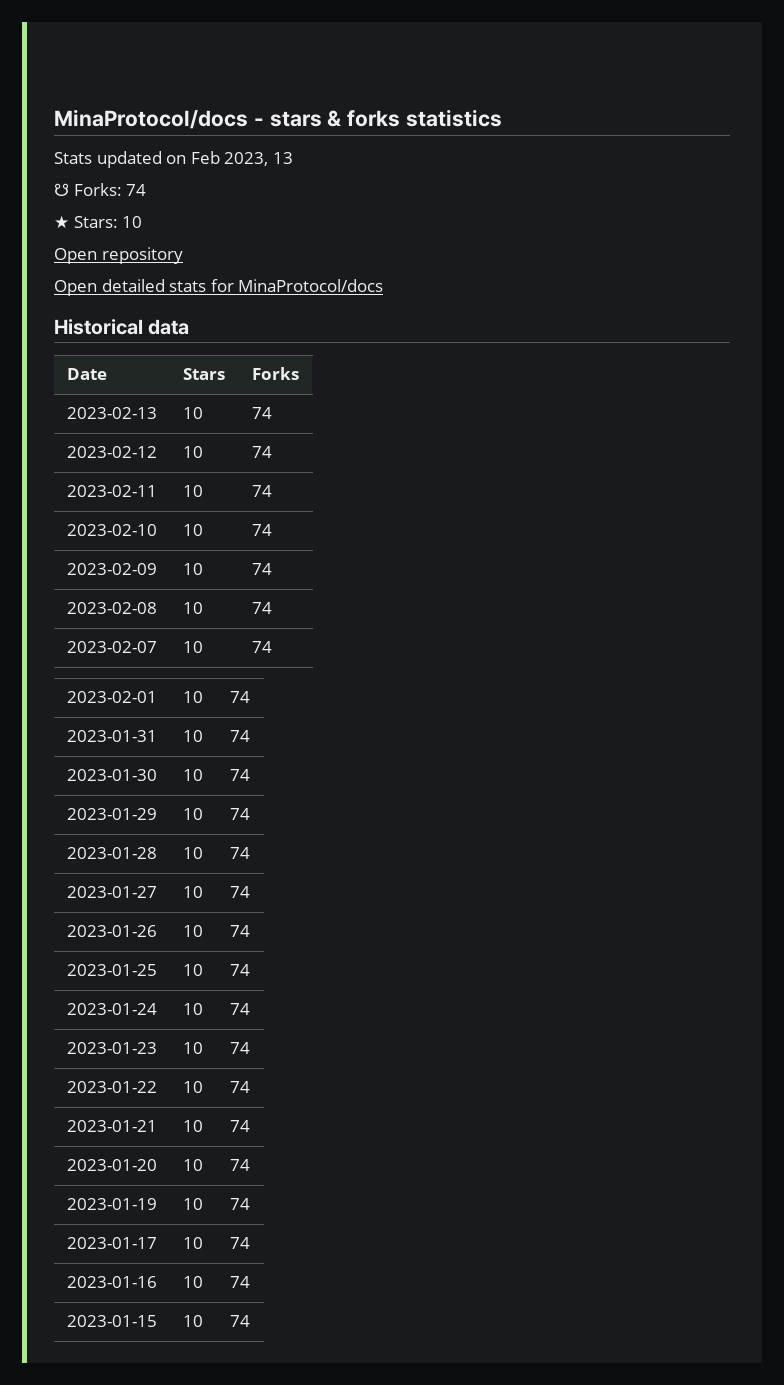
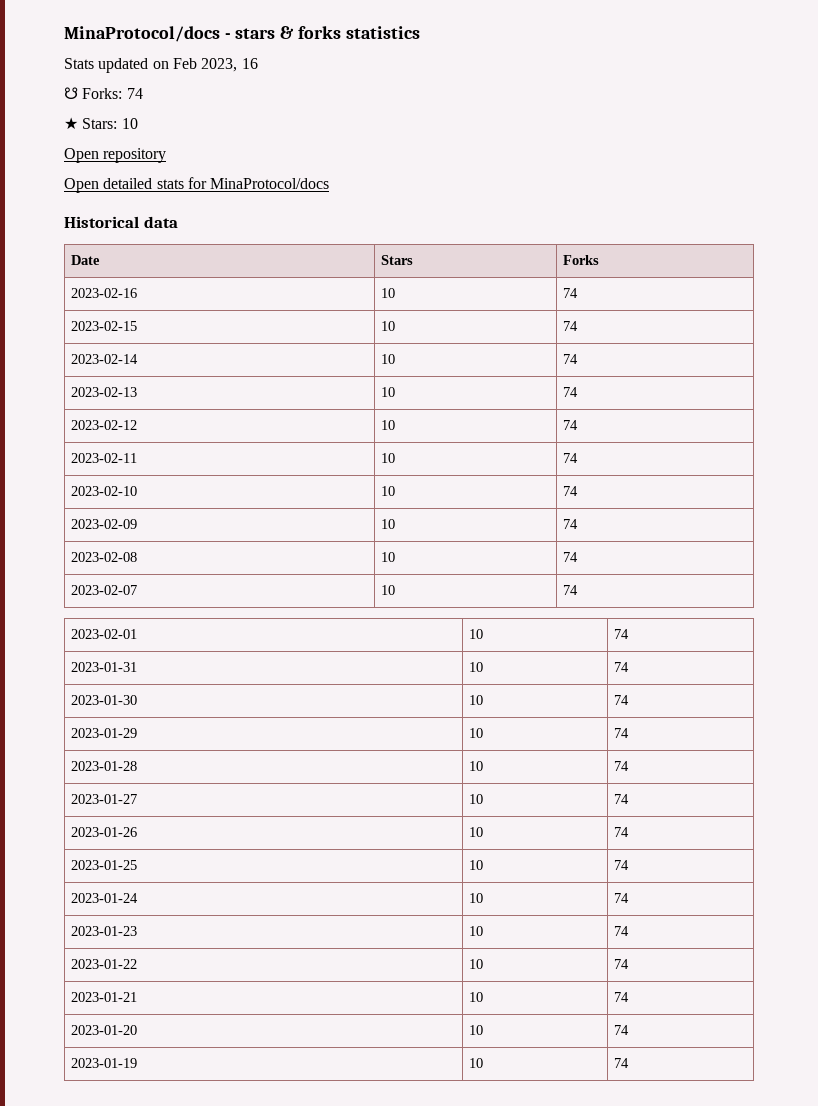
[272,152,293,164] 13 -> [241,58,258,69] 16
(299, 373) none -> [71,288,138,298] [381,288,396,298] [563,288,579,298] [71,321,138,331] [381,321,396,331] [563,321,579,331] [71,354,139,364] [381,354,396,364] [563,354,579,364] // 2023-02-16 | 10 | 74 // 2023-02-15 | 10 | 74 // 2023-02-14 | 10 | 74
[66,1237,157,1249] [182,1237,203,1249] [229,1237,250,1249] [66,1276,157,1288] [182,1276,203,1288] [229,1276,250,1288] [66,1315,157,1327] [182,1315,203,1327] [229,1315,250,1327] // 2023-01-17 | 10 | 74 // 2023-01-16 | 10 | 74 // 2023-01-15 | 10 | 74 -> (630, 1063) none

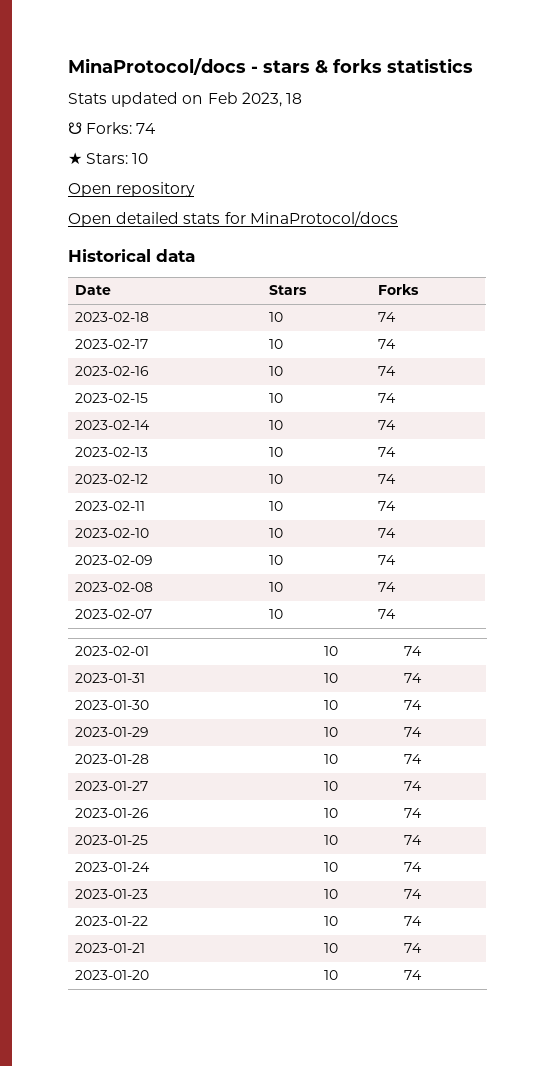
[241,58,258,69] 16 -> [285,93,302,104] 18
(600, 260) none -> [74,312,149,322] [268,312,283,322] [377,312,396,322] [74,339,148,349] [268,339,283,349] [377,339,396,349] // 2023-02-18 | 10 | 74 // 2023-02-17 | 10 | 74
[71,1058,138,1068] [469,1058,484,1068] [614,1058,630,1068] // 2023-01-19 | 10 | 74 -> (422, 975) none

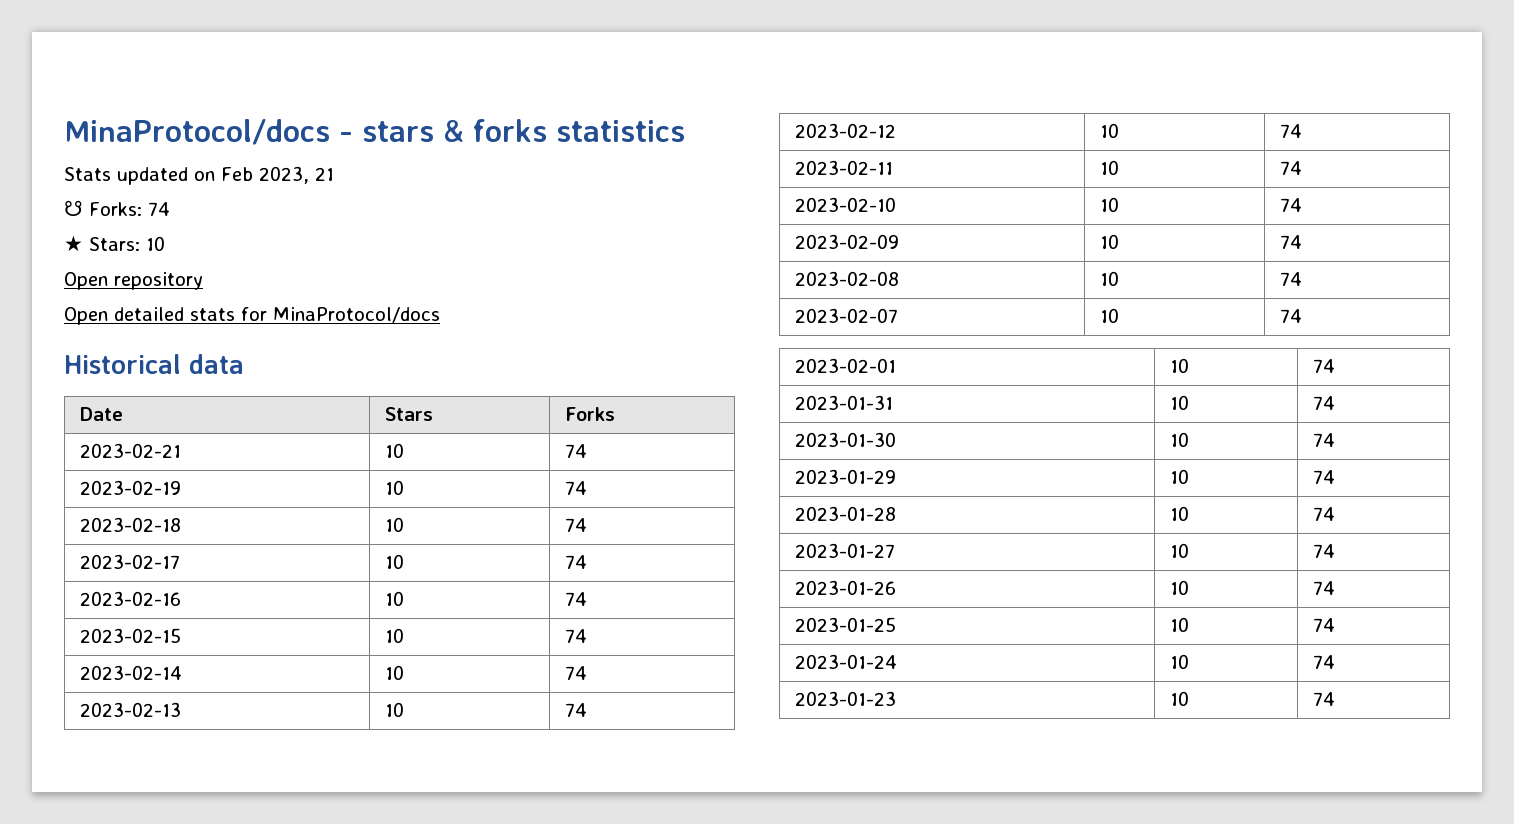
[285,93,302,104] 18 -> [315,167,334,181] 21
(419, 289) none -> [79,443,181,458] [384,443,404,458] [564,444,587,458] [79,480,181,495] [384,480,404,495] [564,481,587,495] // 2023-02-21 | 10 | 74 // 2023-02-19 | 10 | 74
[74,916,148,926] [323,916,338,926] [403,916,422,926] [74,943,145,953] [323,943,338,953] [403,943,422,953] [74,970,149,980] [323,970,338,980] [403,970,422,980] // 2023-01-22 | 10 | 74 // 2023-01-21 | 10 | 74 // 2023-01-20 | 10 | 74 -> (1335, 699) none

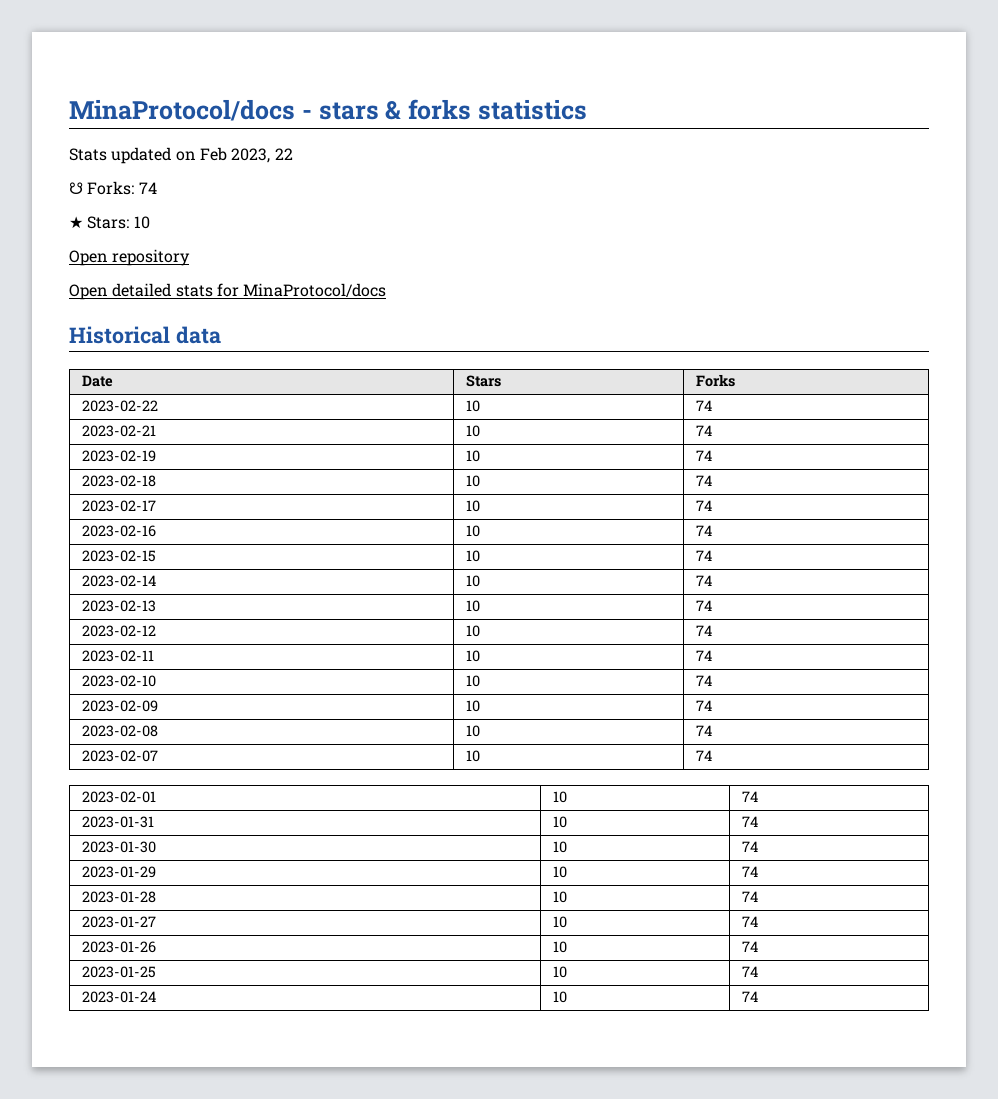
[315,167,334,181] 21 -> [274,148,293,160] 22
(615, 414) none -> [81,400,158,412] [465,400,480,412] [695,400,712,411] // 2023-02-22 | 10 | 74
[794,691,896,706] [1169,691,1189,706] [1312,692,1335,706] // 2023-01-23 | 10 | 74 -> (758, 996) none

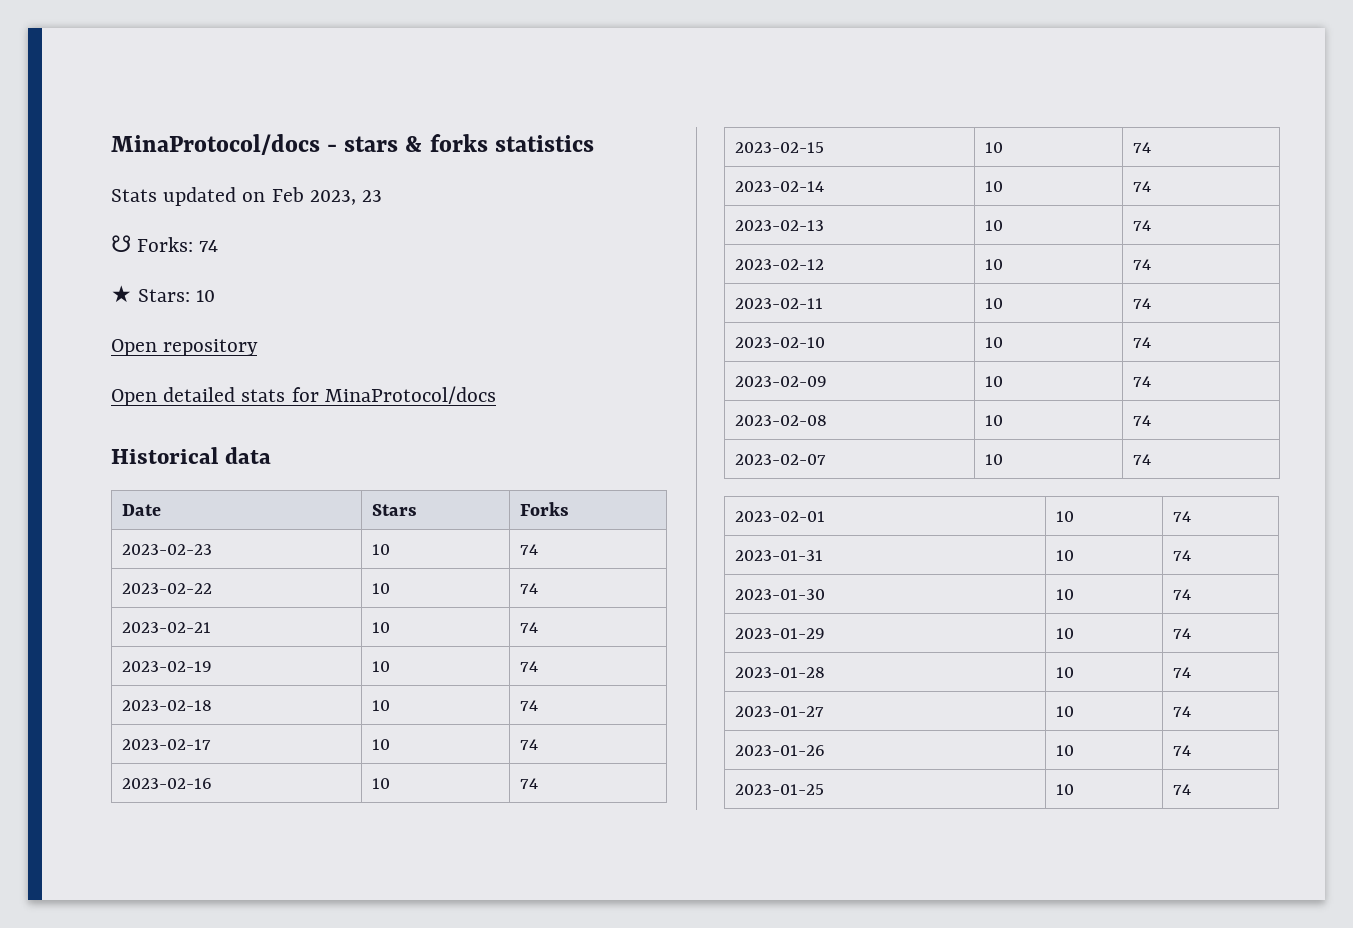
[274,148,293,160] 22 -> [362,190,383,202] 23
(735, 380) none -> [122,544,213,555] [372,544,391,555] [520,544,539,555] // 2023-02-23 | 10 | 74
[81,991,156,1003] [552,991,567,1003] [741,991,758,1002] // 2023-01-24 | 10 | 74 -> (1192, 789) none

